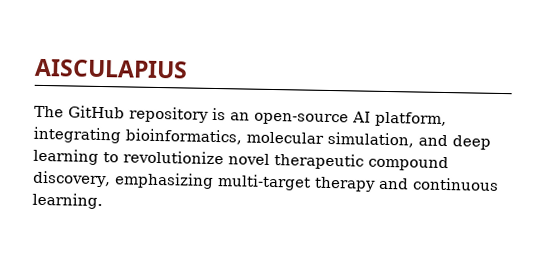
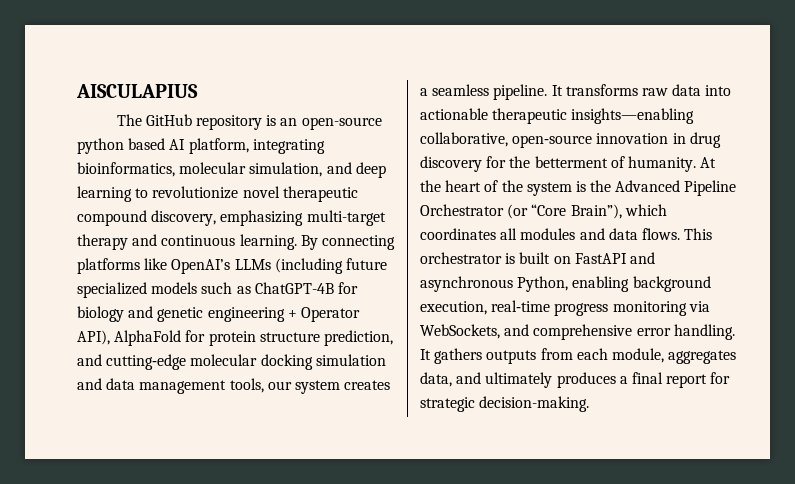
(349, 119) none -> [77,138,166,154] python based
(103, 201) none -> [300,235,395,250] [77,258,387,274] [77,282,358,298] [77,306,360,322] [77,330,393,346] [77,354,386,370] [77,378,391,394] [420,84,732,100] [420,108,695,124] [420,132,721,148] [420,156,717,172] [420,180,737,196] [420,204,667,219] [420,228,713,240] [420,252,655,264] [420,276,711,292] [420,300,710,316] [420,324,735,340] [420,348,737,364] [420,372,731,388] [420,396,590,412] By connecting platforms like OpenAI’s LLMs (including future specialized models such as ChatGPT-4B for biology and genetic engineering + Operator API), AlphaFold for protein structure prediction, and cutting‑edge molecular docking simulation and data management tools, our system creates a seamless pipeline. It transforms raw data into actionable therapeutic insights—enabling collaborative, open‑source innovation in drug discovery for the betterment of humanity. At the heart of the system is the Advanced Pipeline Orchestrator (or “Core Brain”), which coordinates all modules and data flows. This orchestrator is built on FastAPI and asynchronous Python, enabling background execution, real‑time progress monitoring via WebSockets, and comprehensive error handling. It gathers outputs from each module, aggregates data, and ultimately produces a final report for strategic decision-making.

